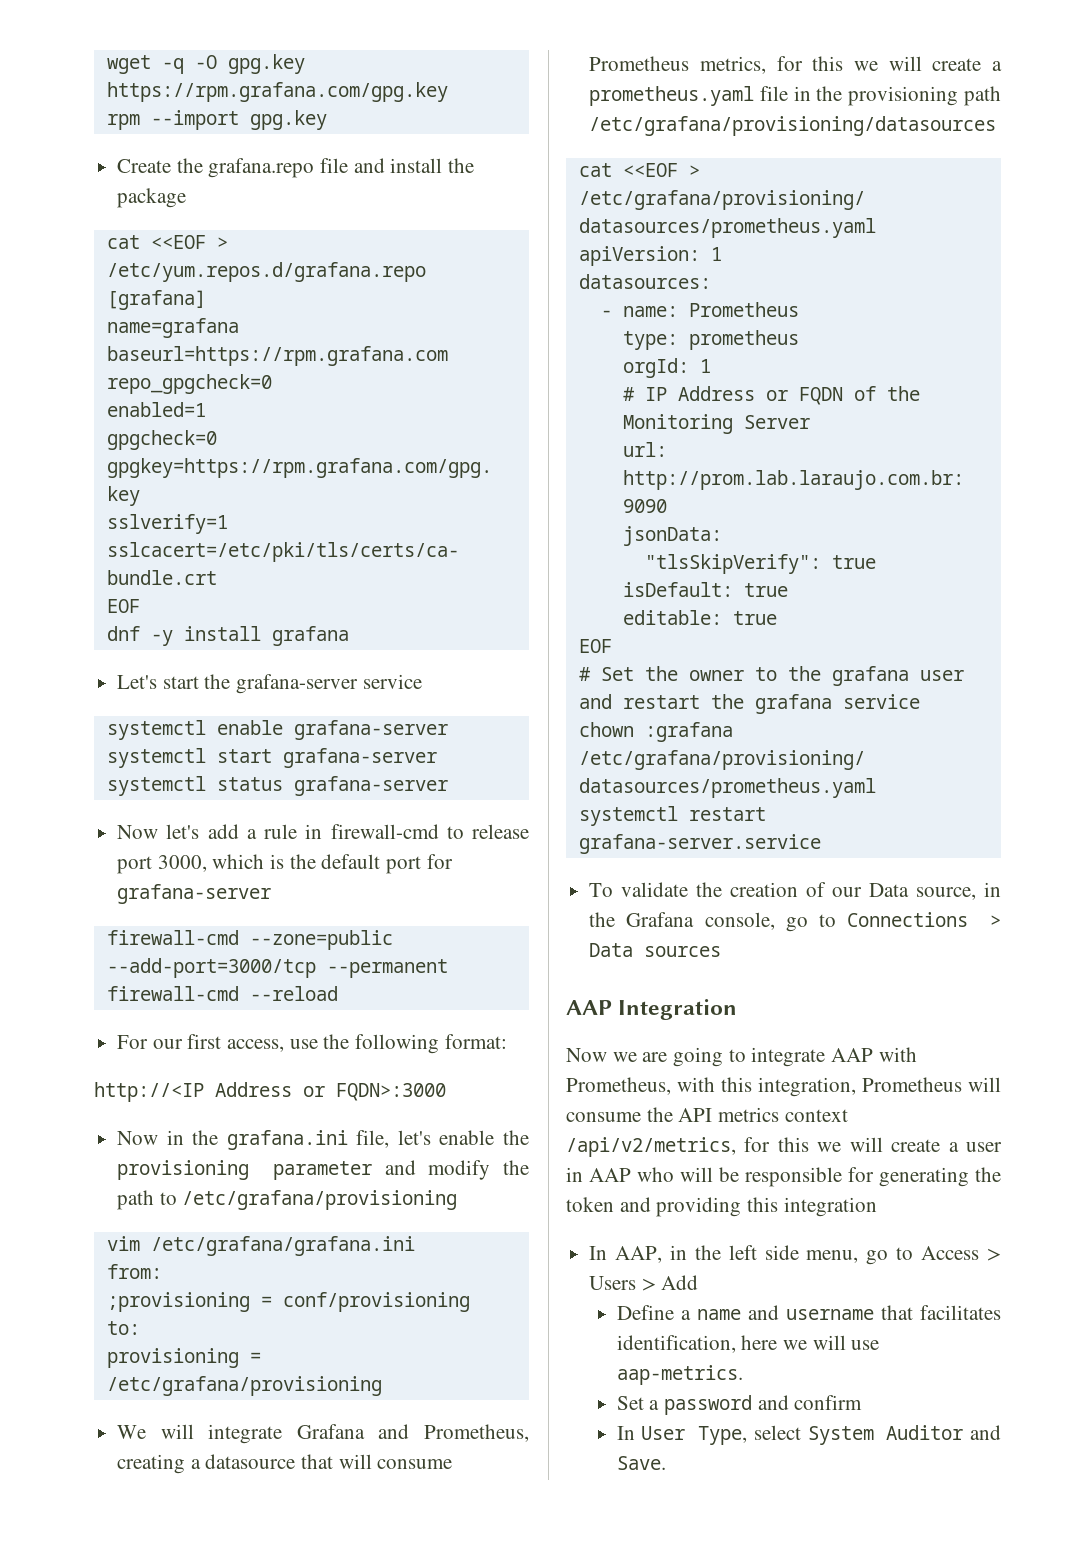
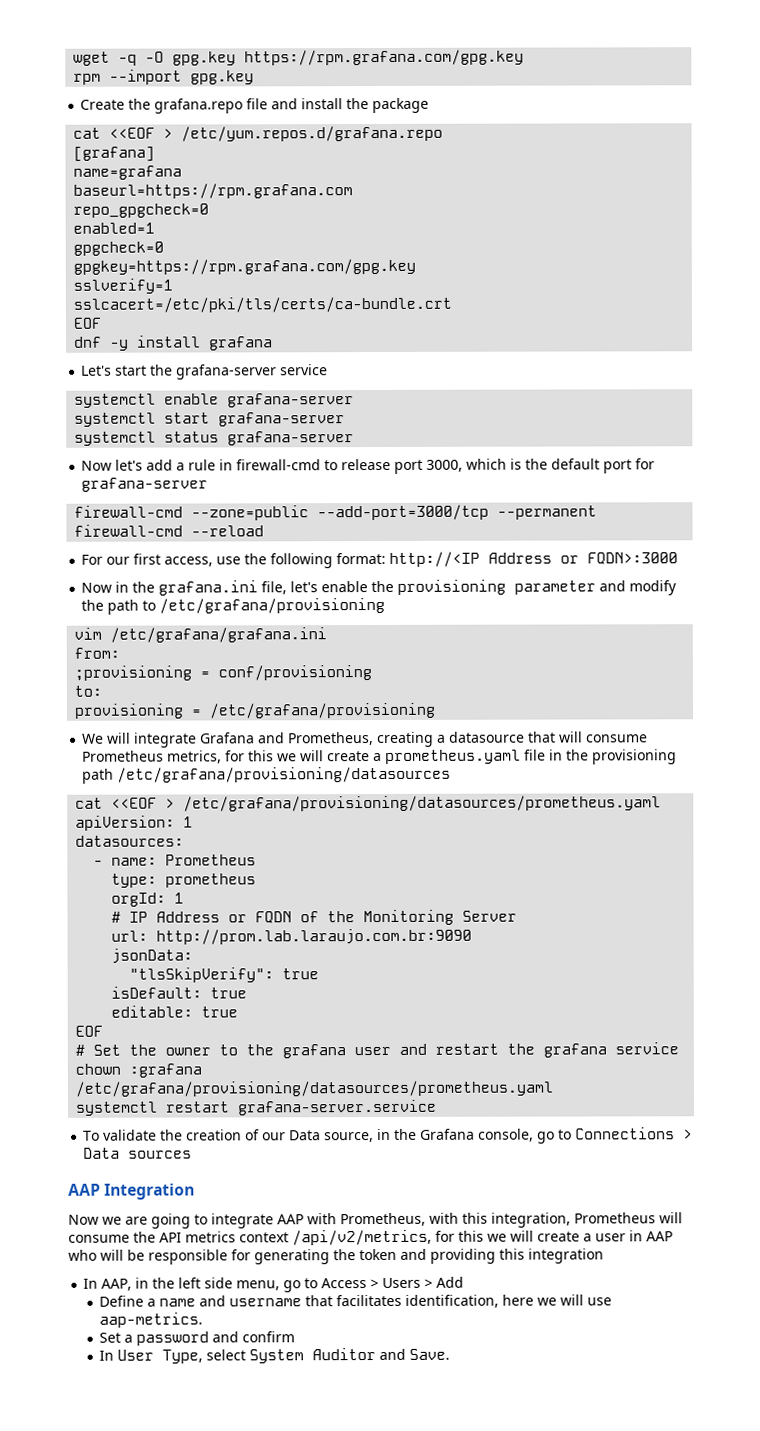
(507, 1041) // -> (387, 558) none

